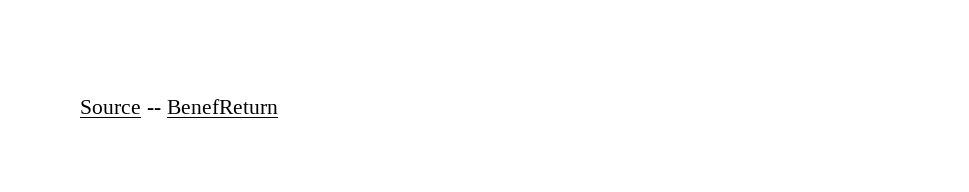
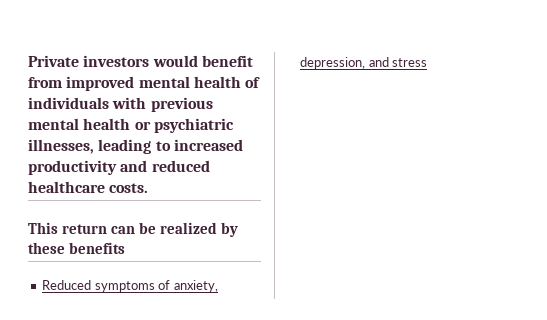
[80,99,278,114] Source -- BenefReturn -> [28,55,253,67] [28,76,261,91] [28,97,213,112] [28,118,234,133] [28,139,243,154] [28,160,210,175] [28,181,149,193] [28,222,239,237] [28,242,126,254] [42,280,218,292] [300,57,428,69] Private investors would benefit from improved mental health of individuals with previous mental health or psychiatric illnesses, leading to increased productivity and reduced healthcare costs. // This return can be realized by these benefits // Reduced symptoms of anxiety, depression, and stress

